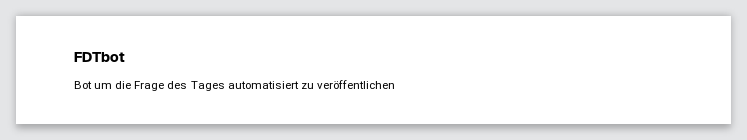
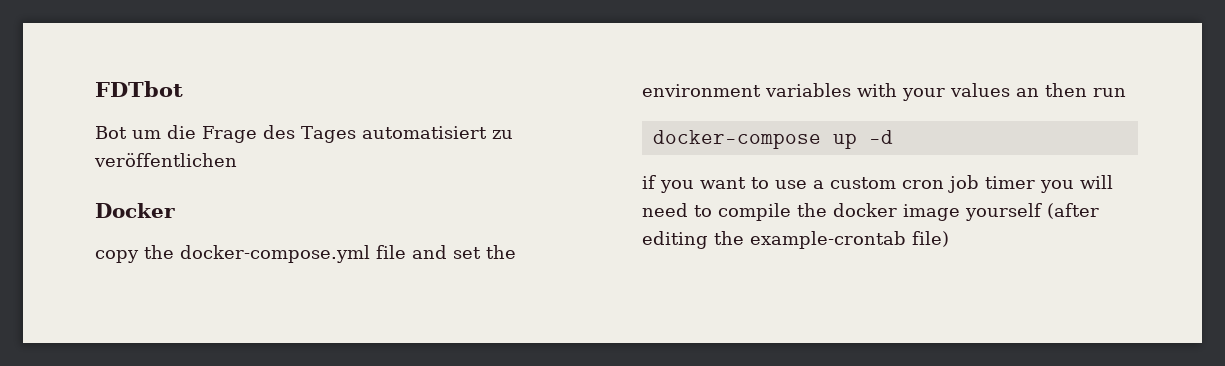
(395, 84) none -> [95,203,175,218] [95,245,516,263] [642,83,1126,101] [652,130,893,149] [642,175,1113,193] [642,203,1099,221] [642,231,949,249] // Docker // copy the docker-compose.yml file and set the environment variables with your values an then run // docker-compose up -d // if you want to use a custom cron job timer you will need to compile the docker image yourself (after editing the example-crontab file)

